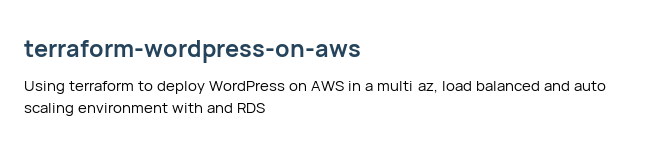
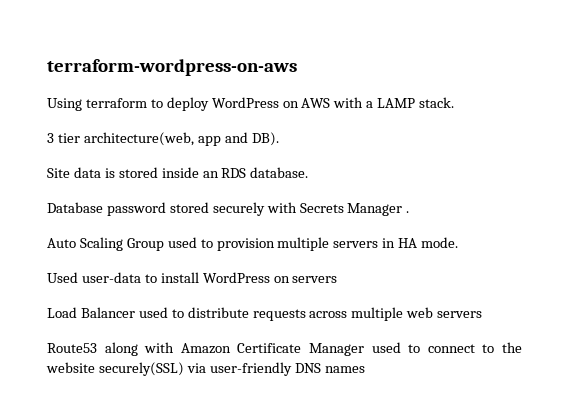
[348,81,606,93] [24,103,266,116] in a multi az, load balanced and auto scaling environment with and RDS -> [333,97,455,108] [47,132,279,146] [47,167,309,178] [47,202,410,216] [47,237,459,251] [47,272,338,283] [47,307,483,321] [47,342,523,356] [46,362,365,376] with a LAMP stack. // 3 tier architecture(web, app and DB). // Site data is stored inside an RDS database. // Database password stored securely with Secrets Manager . // Auto Scaling Group used to provision multiple servers in HA mode. // Used user-data to install WordPress on servers // Load Balancer used to distribute requests across multiple web servers // Route53 along with Amazon Certificate Manager used to connect to the website securely(SSL) via user-friendly DNS names

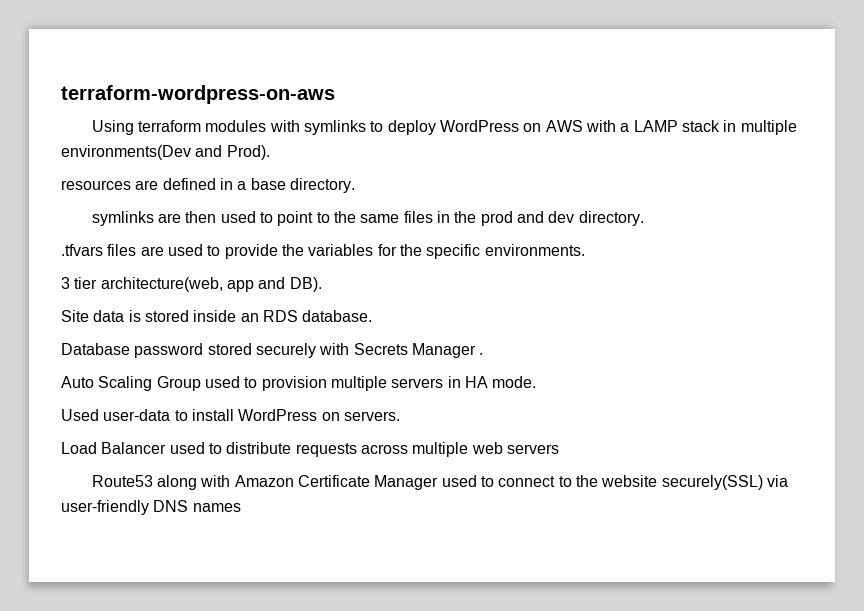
(147, 103) none -> [205,120,367,135] modules with symlinks
[419,97,455,108] stack. -> [682,120,797,135] [61,145,270,160] [61,178,355,193] [91,211,644,226] [61,244,585,259] stack in multiple environments(Dev and Prod). // resources are defined in a base directory. // symlinks are then used to point to the same files in the prod and dev directory. // .tfvars files are used to provide the variables for the specific environments.
[292,276,338,283] servers -> [343,411,400,421] servers.

